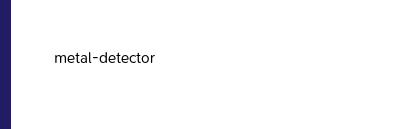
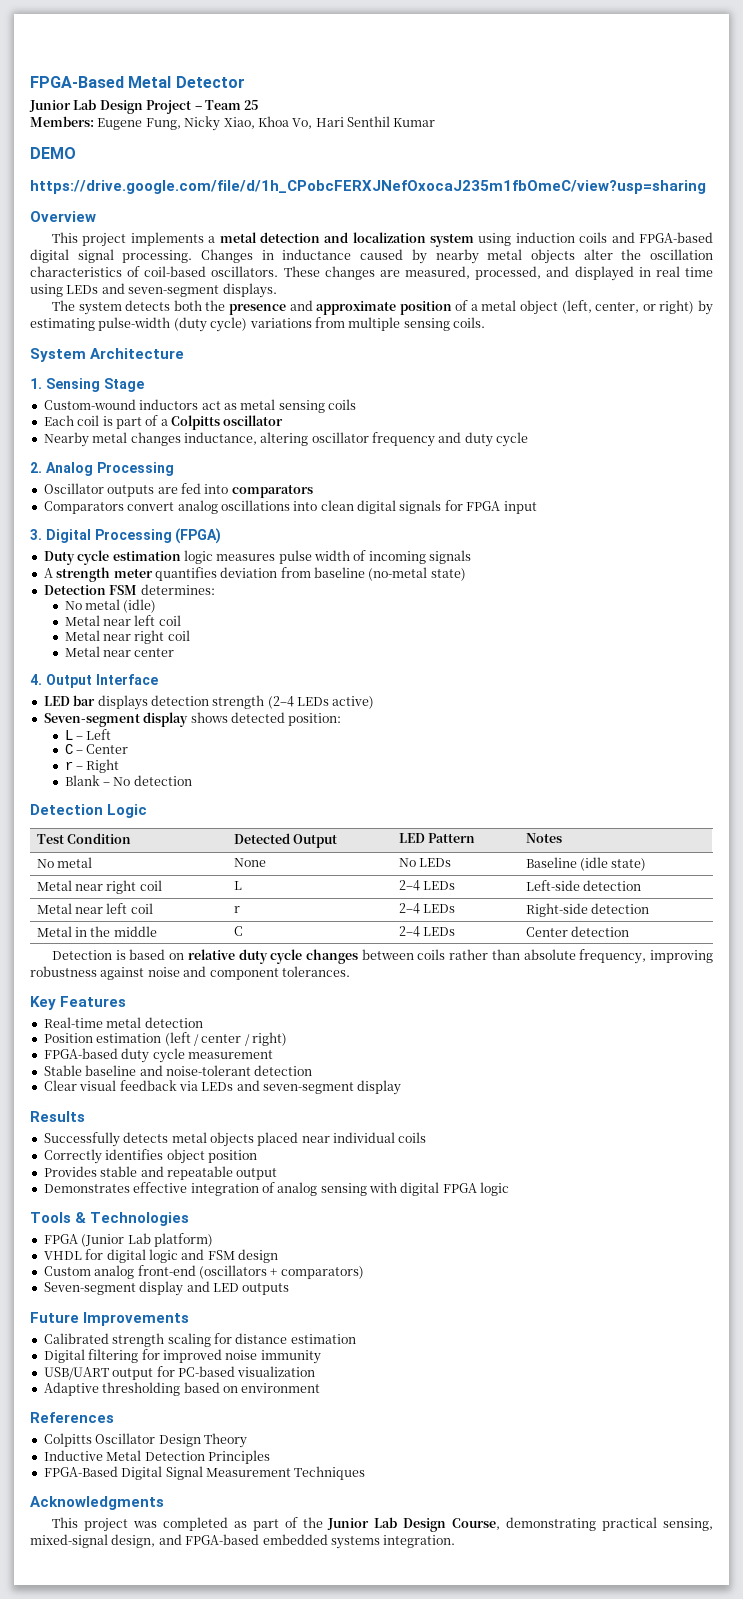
[54,52,155,64] metal-detector -> [30,76,245,88] [29,99,259,114] [30,116,436,131] [30,147,76,159] [30,180,706,194] [30,211,96,222] [52,232,713,247] [30,249,714,264] [30,266,714,281] [30,283,277,298] [52,300,714,315] [30,317,485,332] [30,348,185,362] [30,378,144,392] [43,399,356,413] [43,415,284,430] [43,432,529,447] [30,462,174,476] [43,483,313,498] [43,500,537,514] [30,528,222,544] [43,550,472,565] [43,567,466,582] [43,584,215,595] [64,599,157,613] [64,615,181,626] [64,630,190,644] [64,646,175,657] [30,674,158,688] [43,695,375,710] [43,712,342,727] [64,729,112,740] [64,744,129,754] [64,759,120,773] [64,775,192,786] [30,804,148,818] [36,833,132,844] [233,833,338,848] [398,833,476,843] [525,833,562,843] [36,857,93,868] [233,858,266,867] [398,858,452,867] [525,857,647,871] [36,880,162,894] [233,881,242,890] [398,880,456,891] [525,880,642,891] [36,903,153,914] [233,906,240,913] [398,903,456,914] [525,903,650,917] [36,926,157,937] [233,926,243,936] [398,926,456,937] [525,926,630,937] [52,949,713,964] [30,966,350,980] [30,996,127,1010] [43,1017,203,1028] [43,1032,287,1046] [43,1048,273,1063] [43,1065,313,1076] [43,1080,402,1095] [30,1111,85,1122] [43,1132,427,1147] [43,1149,257,1164] [43,1166,278,1180] [43,1182,510,1196] [30,1212,190,1226] [43,1233,213,1247] [43,1249,278,1263] [43,1265,364,1279] [43,1281,290,1296] [30,1312,190,1326] [43,1333,356,1347] [43,1349,321,1364] [43,1366,316,1380] [43,1382,321,1396] [30,1412,114,1423] [43,1433,247,1448] [43,1450,270,1464] [43,1466,366,1480] [30,1496,164,1510] [52,1517,713,1532] [30,1534,456,1549] FPGA-Based Metal Detector // Junior Lab Design Project – Team 25 // Members: Eugene Fung, Nicky Xiao, Khoa Vo, Hari Senthil Kumar // DEMO // https://drive.google.com/file/d/1h_CPobcFERXJNefOxocaJ235m1fbOmeC/view?usp=sharing // Overview // This project implements a metal detection and localization system using induction coils and FPGA-based digital signal processing. Changes in inductance caused by nearby metal objects alter the oscillation characteristics of coil-based oscillators. These changes are measured, processed, and displayed in real time using LEDs and seven-segment displays. // The system detects both the presence and approximate position of a metal object (left, center, or right) by estimating pulse-width (duty cycle) variations from multiple sensing coils. // System Architecture // 1. Sensing Stage // Custom-wound inductors act as metal sensing coils // Each coil is part of a Colpitts oscillator // Nearby metal changes inductance, altering oscillator frequency and duty cycle // 2. Analog Processing // Oscillator outputs are fed into comparators // Comparators convert analog oscillations into clean digital signals for FPGA input // 3. Digital Processing (FPGA) // Duty cycle estimation logic measures pulse width of incoming signals // A strength meter quantifies deviation from baseline (no-metal state) // Detection FSM determines: // No metal (idle) // Metal near left coil // Metal near right coil // Metal near center // 4. Output Interface // LED bar displays detection strength (2–4 LEDs active) // Seven-segment display shows detected position: // L – Left // C – Center // r – Right // Blank – No detection // Detection Logic // Test Condition | Detected Output | LED Pattern | Notes // No metal | None | No LEDs | Baseline (idle state) // Metal near right coil | L | 2–4 LEDs | Left-side detection // Metal near left coil | r | 2–4 LEDs | Right-side detection // Metal in the middle | C | 2–4 LEDs | Center detection // Detection is based on relative duty cycle changes between coils rather than absolute frequency, improving robustness against noise and component tolerances. // Key Features // Real-time metal detection // Position estimation (left / center / right) // FPGA-based duty cycle measurement // Stable baseline and noise-tolerant detection // Clear visual feedback via LEDs and seven-segment display // Results // Successfully detects metal objects placed near individual coils // Correctly identifies object position // Provides stable and repeatable output // Demonstrates effective integration of analog sensing with digital FPGA logic // Tools & Technologies // FPGA (Junior Lab platform) // VHDL for digital logic and FSM design // Custom analog front-end (oscillators + comparators) // Seven-segment display and LED outputs // Future Improvements // Calibrated strength scaling for distance estimation // Digital filtering for improved noise immunity // USB/UART output for PC-based visualization // Adaptive thresholding based on environment // References // Colpitts Oscillator Design Theory // Inductive Metal Detection Principles // FPGA-Based Digital Signal Measurement Techniques // Acknowledgments // This project was completed as part of the Junior Lab Design Course, demonstrating practical sensing, mixed-signal design, and FPGA-based embedded systems integration.

